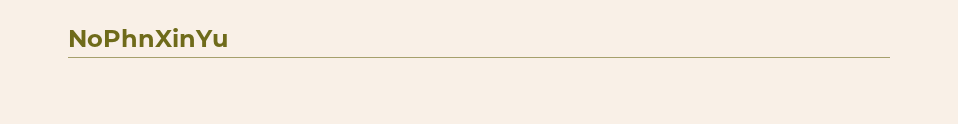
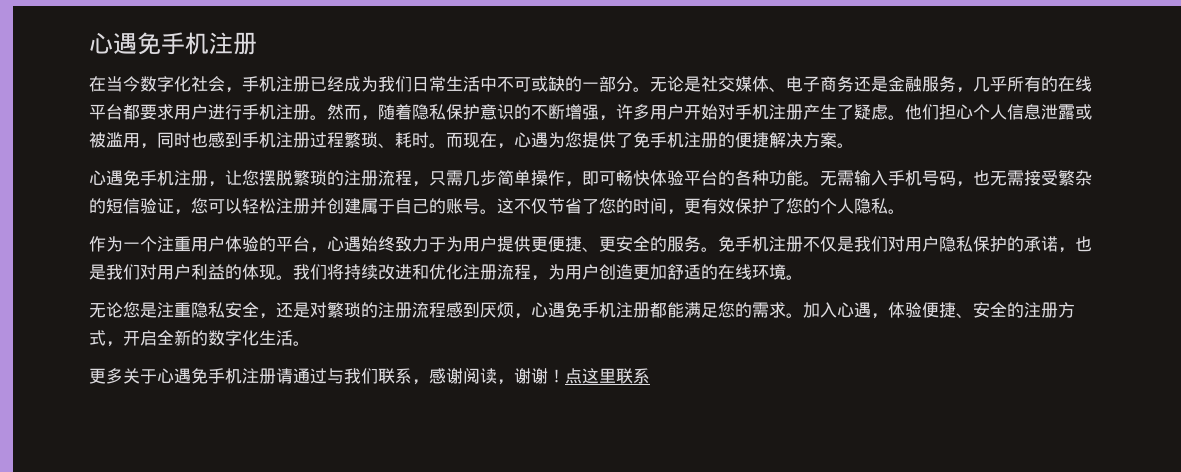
[68,28,228,47] NoPhnXinYu -> [89,32,257,55] [89,76,1092,93] [89,104,1092,121] [89,132,854,149] [89,170,1092,187] [89,198,905,215] [89,236,1092,253] [89,264,803,281] [89,302,1075,319] [89,330,310,347] [89,368,650,385] 心遇免手机注册 // 在当今数字化社会，手机注册已经成为我们日常生活中不可或缺的一部分。无论是社交媒体、电子商务还是金融服务，几乎所有的在线平台都要求用户进行手机注册。然而，随着隐私保护意识的不断增强，许多用户开始对手机注册产生了疑虑。他们担心个人信息泄露或被滥用，同时也感到手机注册过程繁琐、耗时。而现在，心遇为您提供了免手机注册的便捷解决方案。 // 心遇免手机注册，让您摆脱繁琐的注册流程，只需几步简单操作，即可畅快体验平台的各种功能。无需输入手机号码，也无需接受繁杂的短信验证，您可以轻松注册并创建属于自己的账号。这不仅节省了您的时间，更有效保护了您的个人隐私。 // 作为一个注重用户体验的平台，心遇始终致力于为用户提供更便捷、更安全的服务。免手机注册不仅是我们对用户隐私保护的承诺，也是我们对用户利益的体现。我们将持续改进和优化注册流程，为用户创造更加舒适的在线环境。 // 无论您是注重隐私安全，还是对繁琐的注册流程感到厌烦，心遇免手机注册都能满足您的需求。加入心遇，体验便捷、安全的注册方式，开启全新的数字化生活。 // 更多关于心遇免手机注册请通过与我们联系，感谢阅读，谢谢！点这里联系

